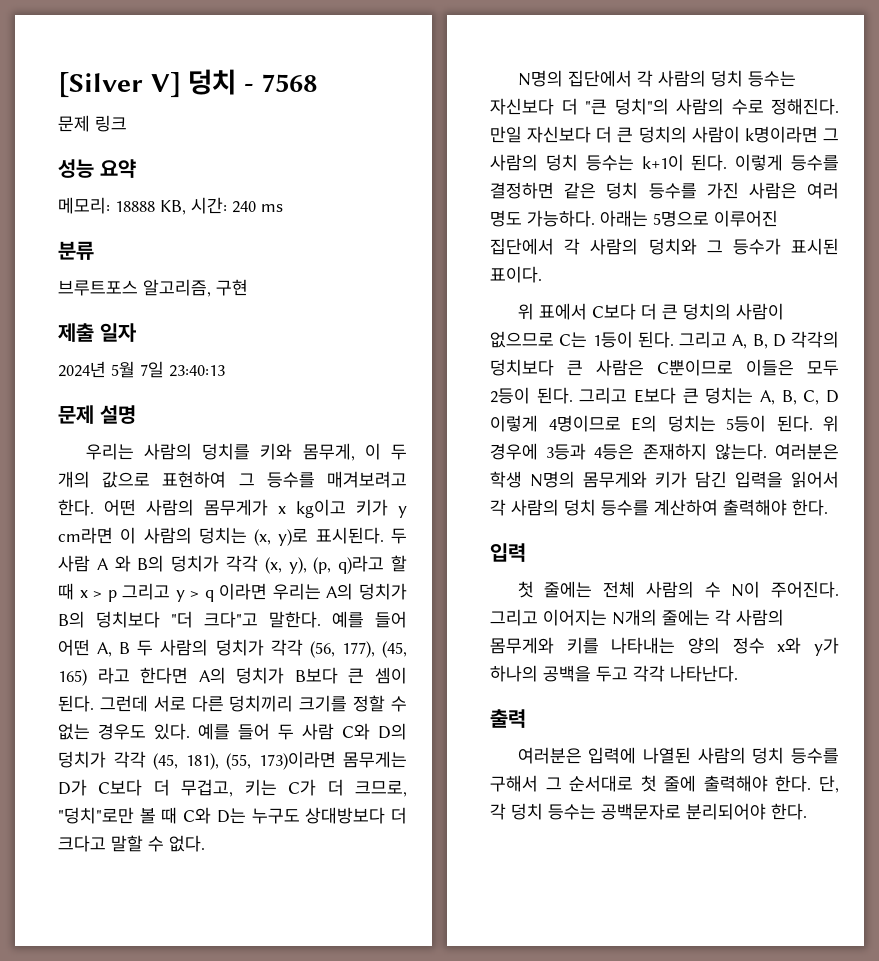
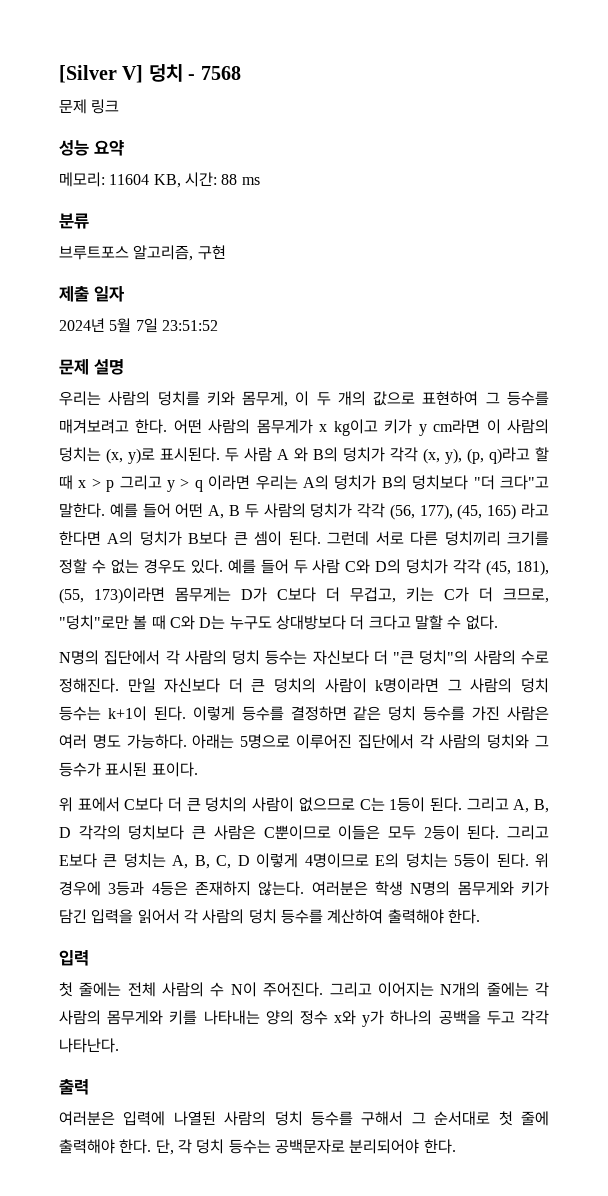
[115,201,155,212] 18888 -> [109,174,150,185] 11604
[232,201,256,213] 240 -> [221,174,238,185] 88
[169,365,225,377] 23:40:13 -> [161,320,218,331] 23:51:52

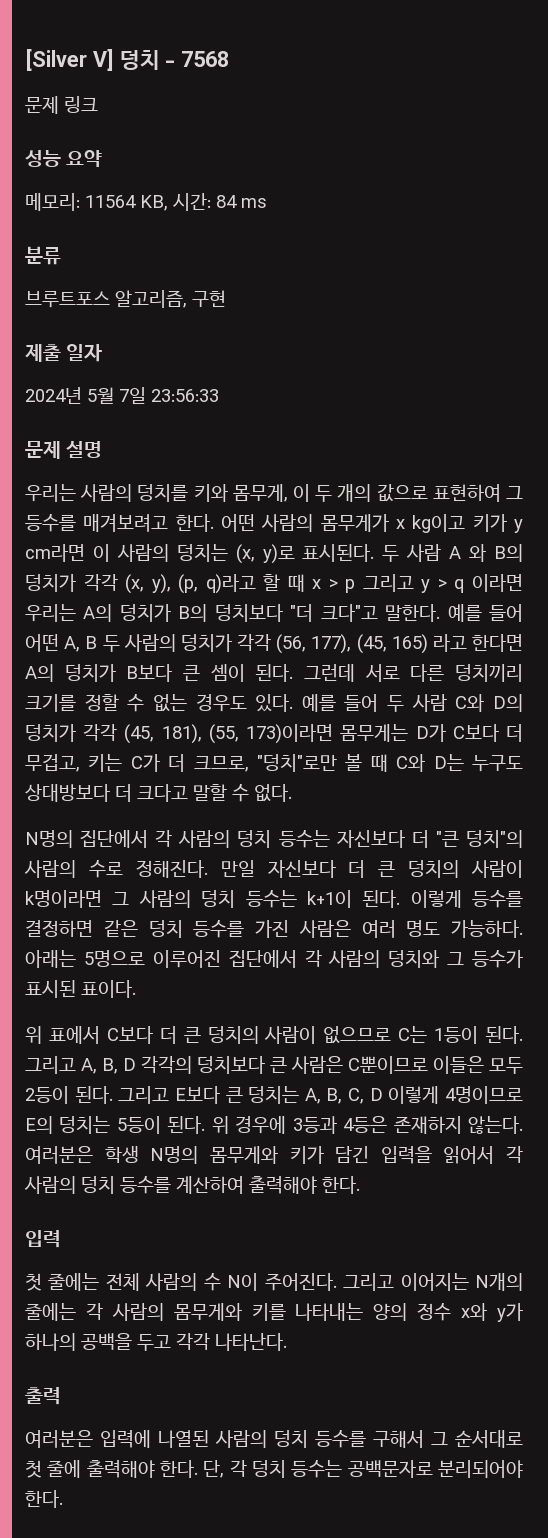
[109,174,150,185] 11604 -> [85,195,136,208] 11564
[221,174,238,185] 88 -> [216,195,237,208] 84
[161,320,218,331] 23:51:52 -> [151,389,219,402] 23:56:33

